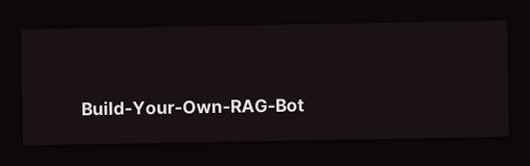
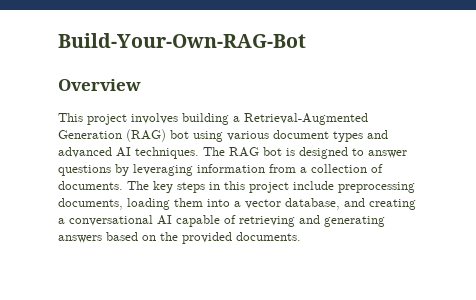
(305, 107) none -> [58,79,141,91] [58,113,368,125] [58,129,388,142] [58,147,407,159] [58,164,383,176] [58,181,415,193] [58,198,416,210] [58,215,385,227] [58,232,301,244] // Overview // This project involves building a Retrieval-Augmented Generation (RAG) bot using various document types and advanced AI techniques. The RAG bot is designed to answer questions by leveraging information from a collection of documents. The key steps in this project include preprocessing documents, loading them into a vector database, and creating a conversational AI capable of retrieving and generating answers based on the provided documents.

